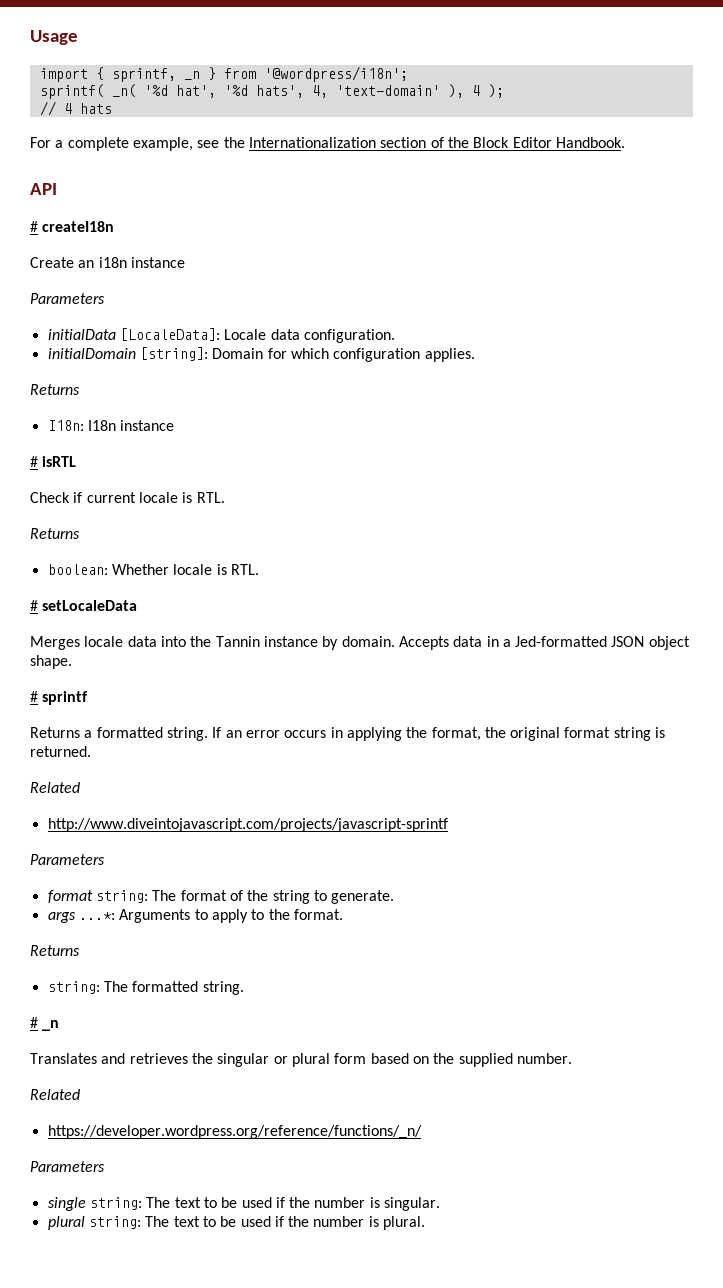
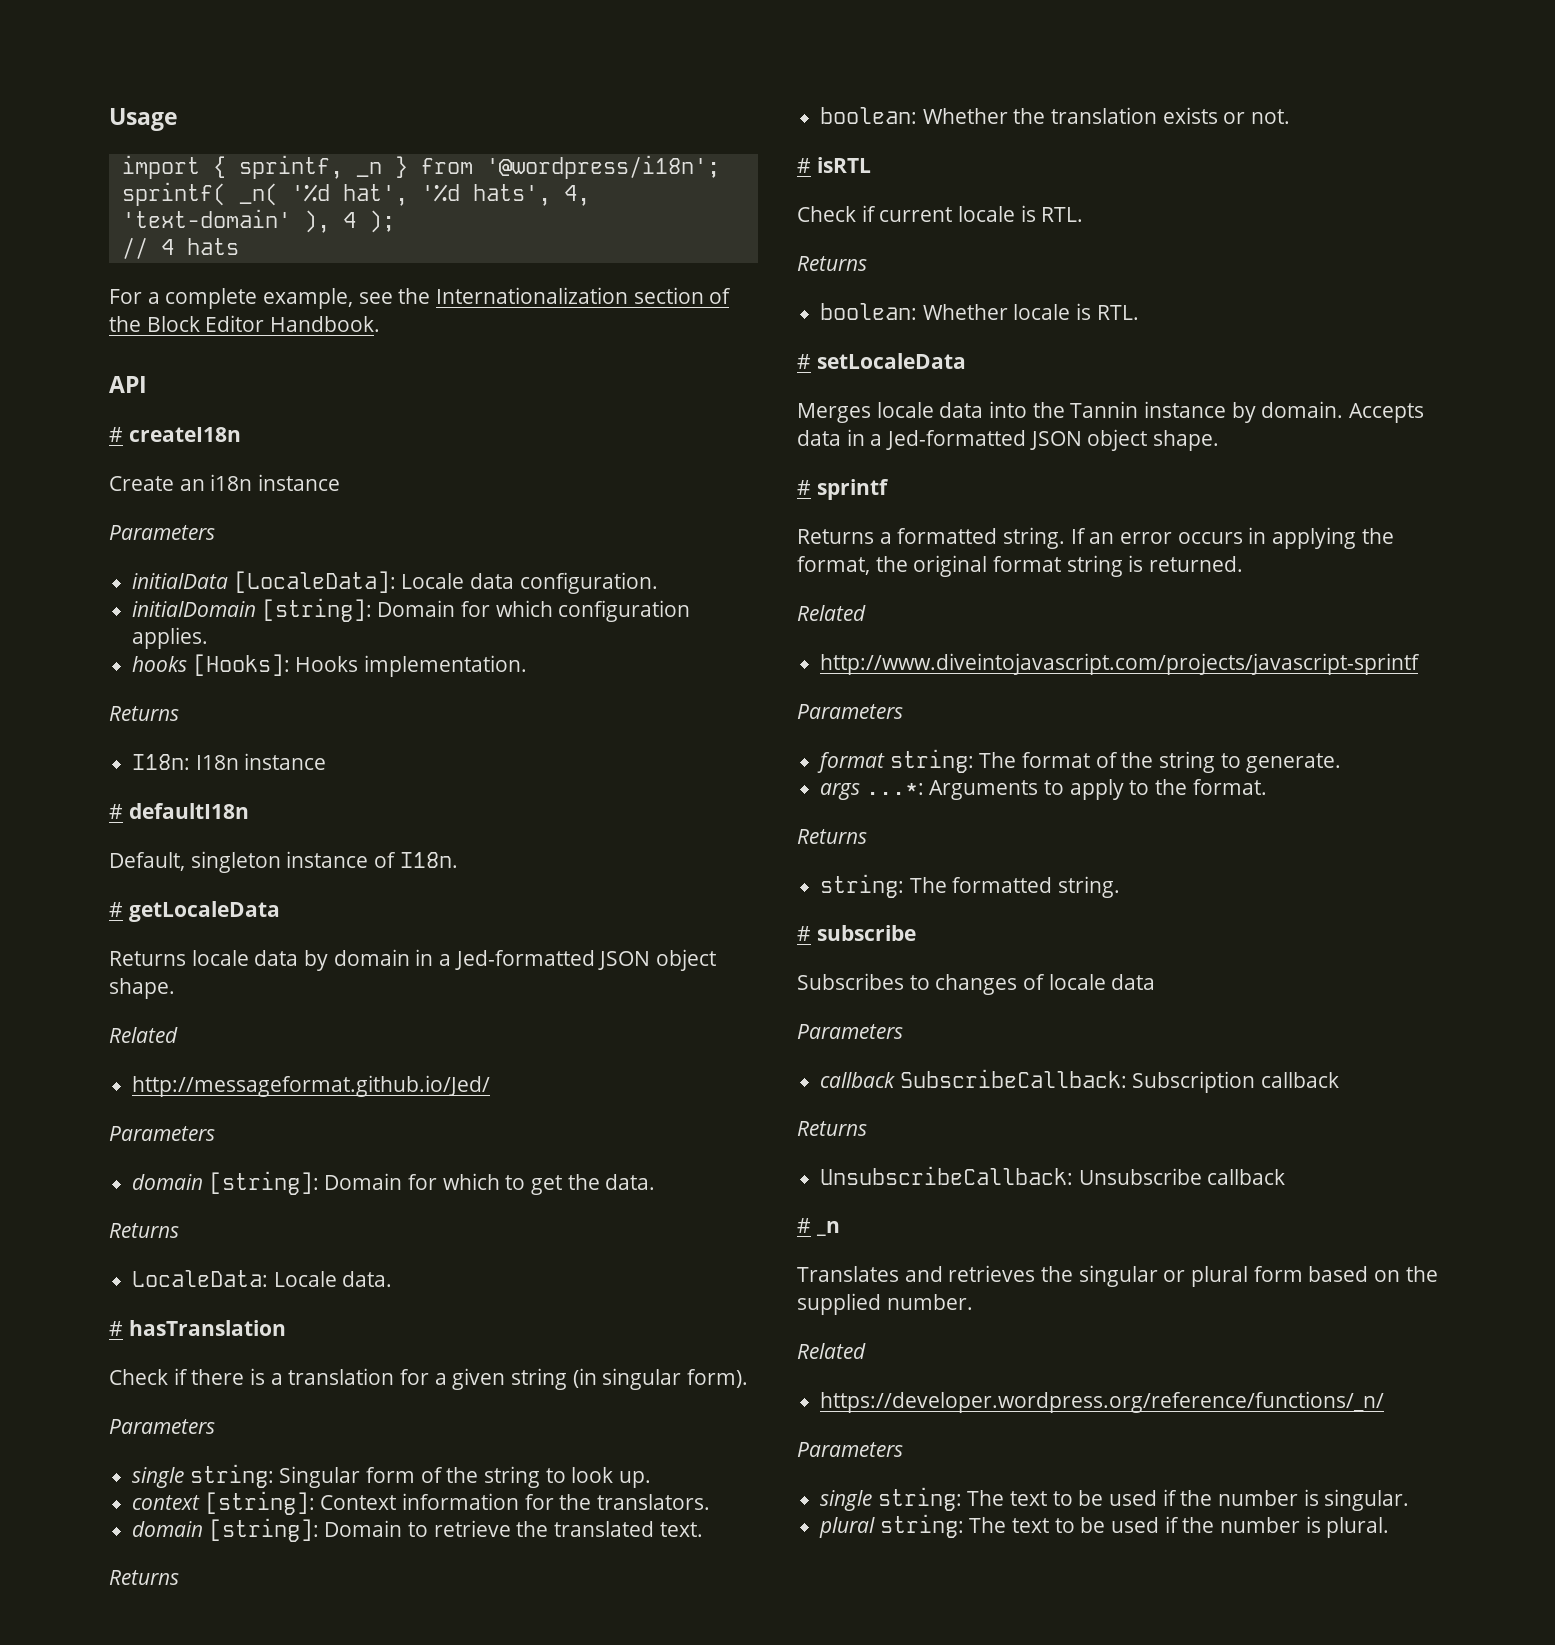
(475, 355) none -> [132,654,528,677] // hooks [Hooks]: Hooks implementation.
(175, 425) none -> [109,803,249,819] [109,851,458,873] [109,901,280,922] [109,949,717,971] [109,978,175,999] [109,1027,178,1043] [132,1075,491,1097] [109,1126,215,1141] [132,1171,656,1195] [109,1223,179,1238] [132,1270,393,1287] [109,1320,286,1336] [109,1368,749,1390] [109,1419,215,1434] [132,1464,652,1488] [132,1491,711,1515] [132,1518,703,1542] [109,1570,179,1585] [820,107,1291,124] // # defaultI18n // Default, singleton instance of I18n. // # getLocaleData // Returns locale data by domain in a Jed-formatted JSON object shape. // Related // http://messageformat.github.io/Jed/ // Parameters // domain [string]: Domain for which to get the data. // Returns // LocaleData: Locale data. // # hasTranslation // Check if there is a translation for a given string (in singular form). // Parameters // single string: Singular form of the string to look up. // context [string]: Context information for the translators. // domain [string]: Domain to retrieve the translated text. // Returns // boolean: Whether the translation exists or not.
(244, 988) none -> [797,925,916,941] [797,973,1156,995] [797,1024,903,1039] [820,1069,1340,1093] [797,1121,867,1136] [820,1166,1286,1185] // # subscribe // Subscribes to changes of locale data // Parameters // callback SubscribeCallback: Subscription callback // Returns // UnsubscribeCallback: Unsubscribe callback

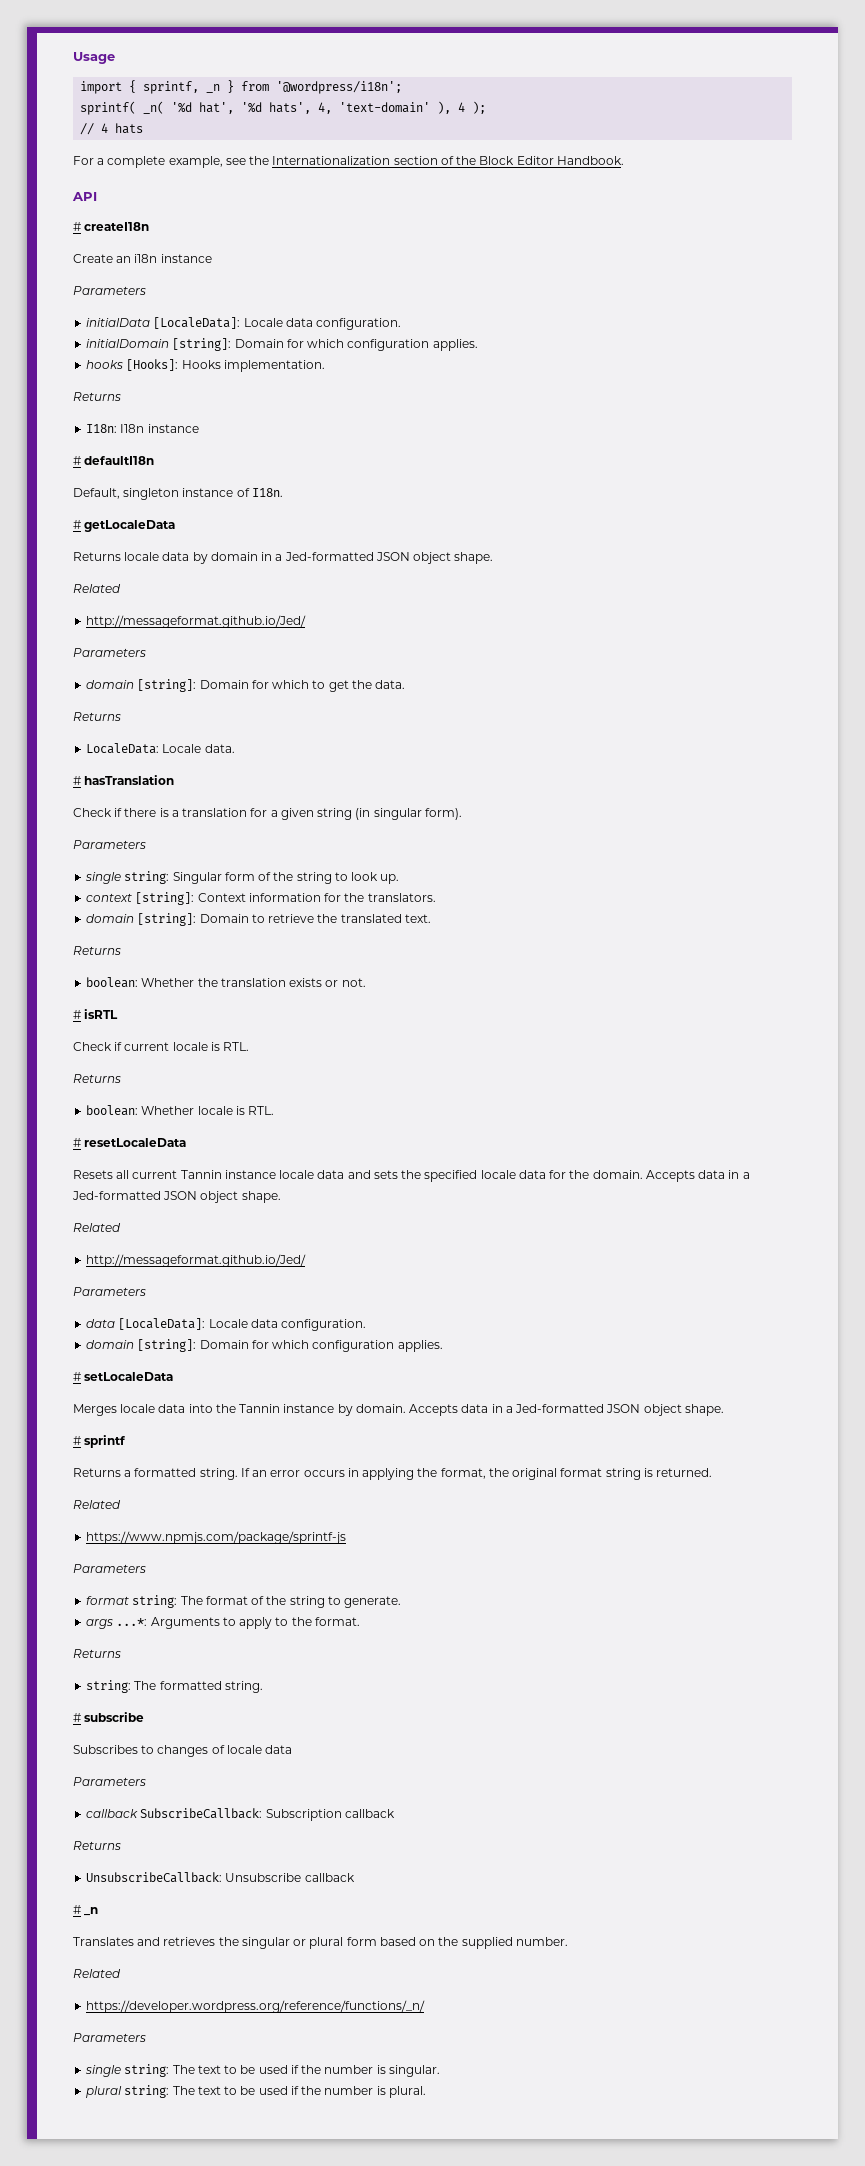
(1139, 312) none -> [73,1138,187,1147] [73,1170,750,1182] [72,1191,281,1203] [73,1223,121,1232] [86,1254,307,1267] [73,1287,146,1296] [86,1318,367,1331] [86,1339,443,1352] // # resetLocaleData // Resets all current Tannin instance locale data and sets the specified locale data for the domain. Accepts data in a Jed-formatted JSON object shape. // Related // http://messageformat.github.io/Jed/ // Parameters // data [LocaleData]: Locale data configuration. // domain [string]: Domain for which configuration applies.
[820,653,1421,675] http://www.diveintojavascript.com/projects/javascript-sprintf -> [86,1531,347,1544] https://www.npmjs.com/package/sprintf-js

